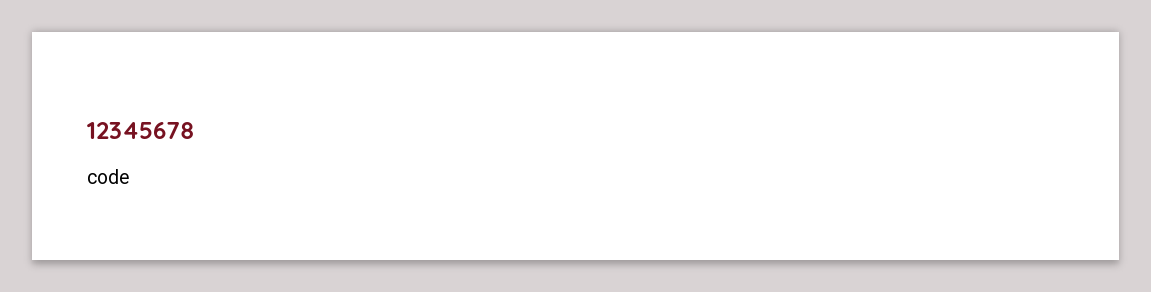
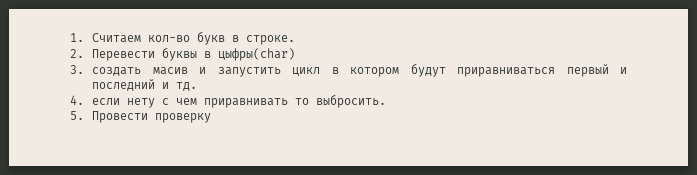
[87,122,194,139] [87,169,129,184] 12345678 // code -> [70,31,296,45] [70,47,296,61] [70,63,627,77] [92,79,198,91] [70,94,387,108] [70,111,212,123] 1. Считаем кол-во букв в строке. // 2. Перевести буквы в цыфры(char) // 3. создать масив и запустить цикл в котором будут приравниваться первый и последний и тд. // 4. если нету с чем приравнивать то выбросить. // 5. Провести проверку

